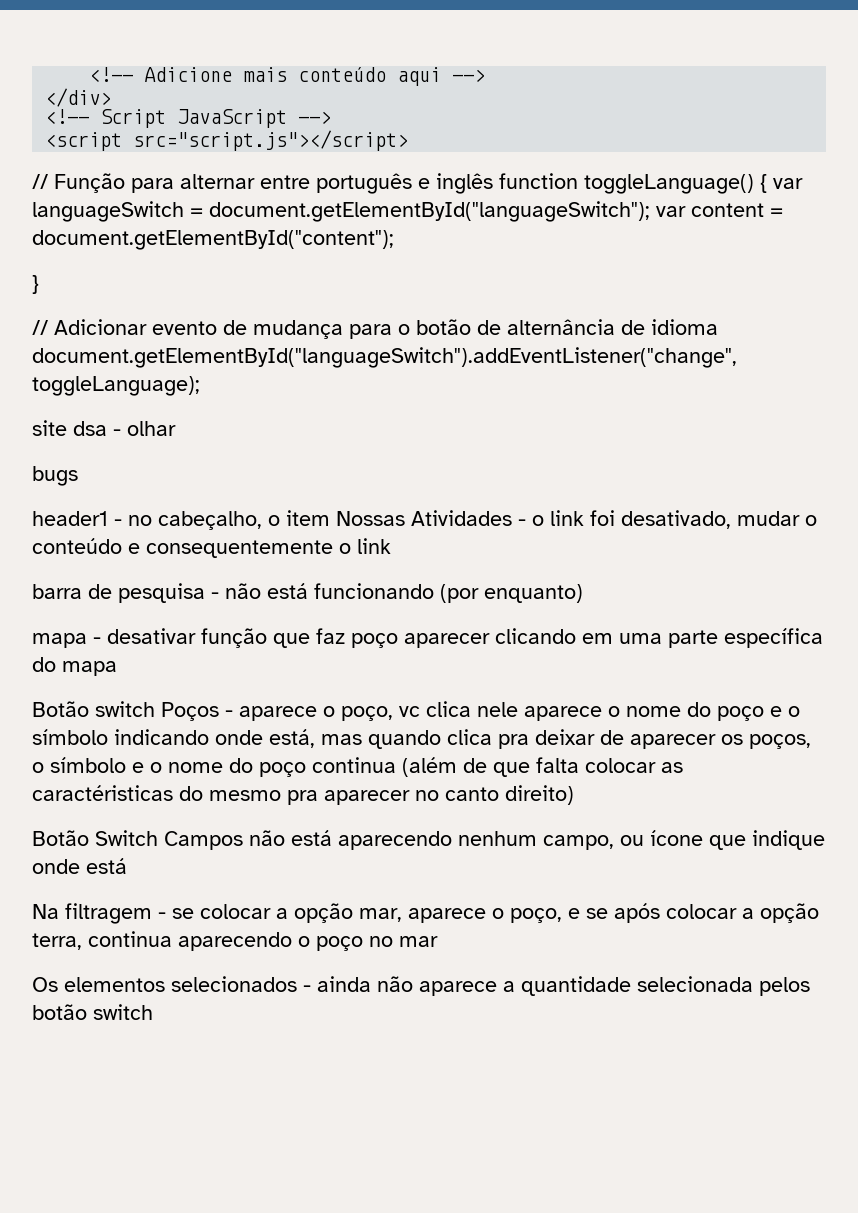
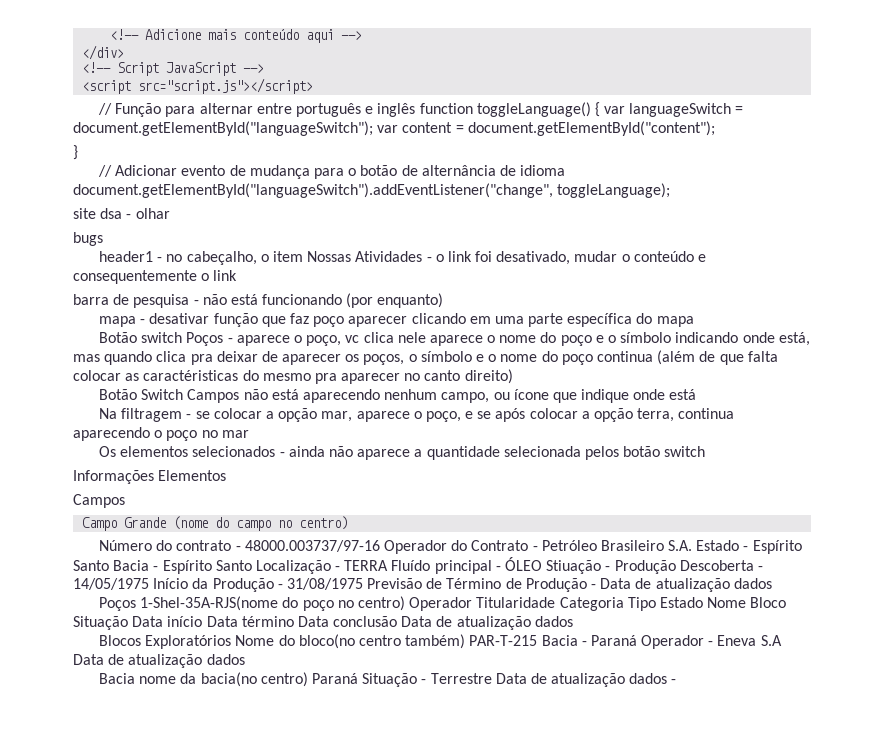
(153, 1012) none -> [73,470,227,484] [73,494,125,508] [82,516,349,531] [99,540,802,554] [73,557,763,574] [73,578,772,592] [99,596,787,611] [73,616,573,630] [99,634,782,649] [73,654,245,668] [99,672,677,687] // Informações Elementos // Campos // Campo Grande (nome do campo no centro) // Número do contrato - 48000.003737/97-16 Operador do Contrato - Petróleo Brasileiro S.A. Estado - Espírito Santo Bacia - Espírito Santo Localização - TERRA Fluído principal - ÓLEO Stiuação - Produção Descoberta - 14/05/1975 Início da Produção - 31/08/1975 Previsão de Término de Produção - Data de atualização dados // Poços 1-Shel-35A-RJS(nome do poço no centro) Operador Titularidade Categoria Tipo Estado Nome Bloco Situação Data início Data término Data conclusão Data de atualização dados // Blocos Exploratórios Nome do bloco(no centro também) PAR-T-215 Bacia - Paraná Operador - Eneva S.A Data de atualização dados // Bacia nome da bacia(no centro) Paraná Situação - Terrestre Data de atualização dados -

